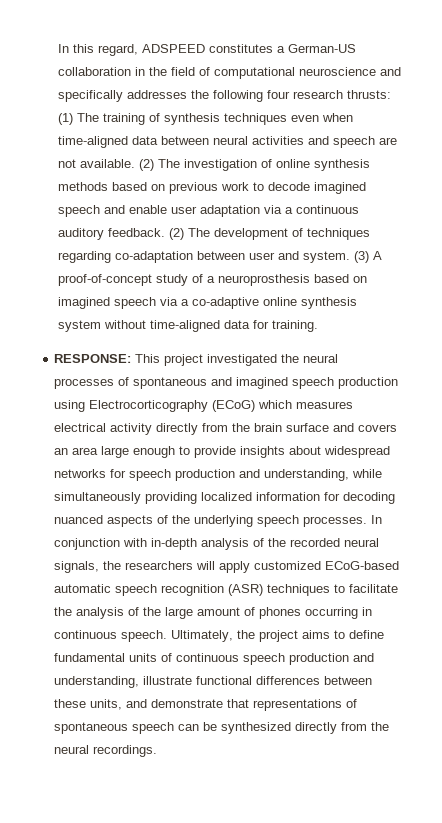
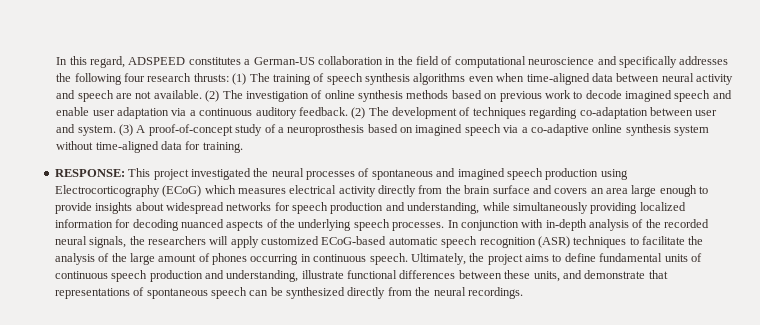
[164,113,288,125] synthesis techniques -> [326,73,466,85] speech synthesis algorithms
[252,136,305,145] activities -> [696,74,734,85] activity

